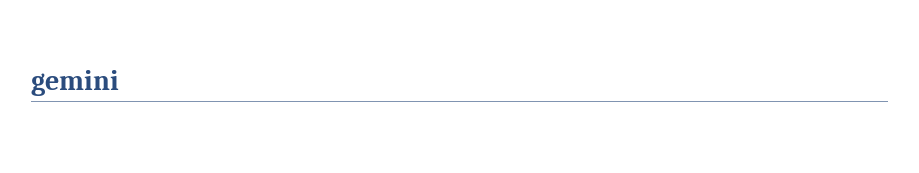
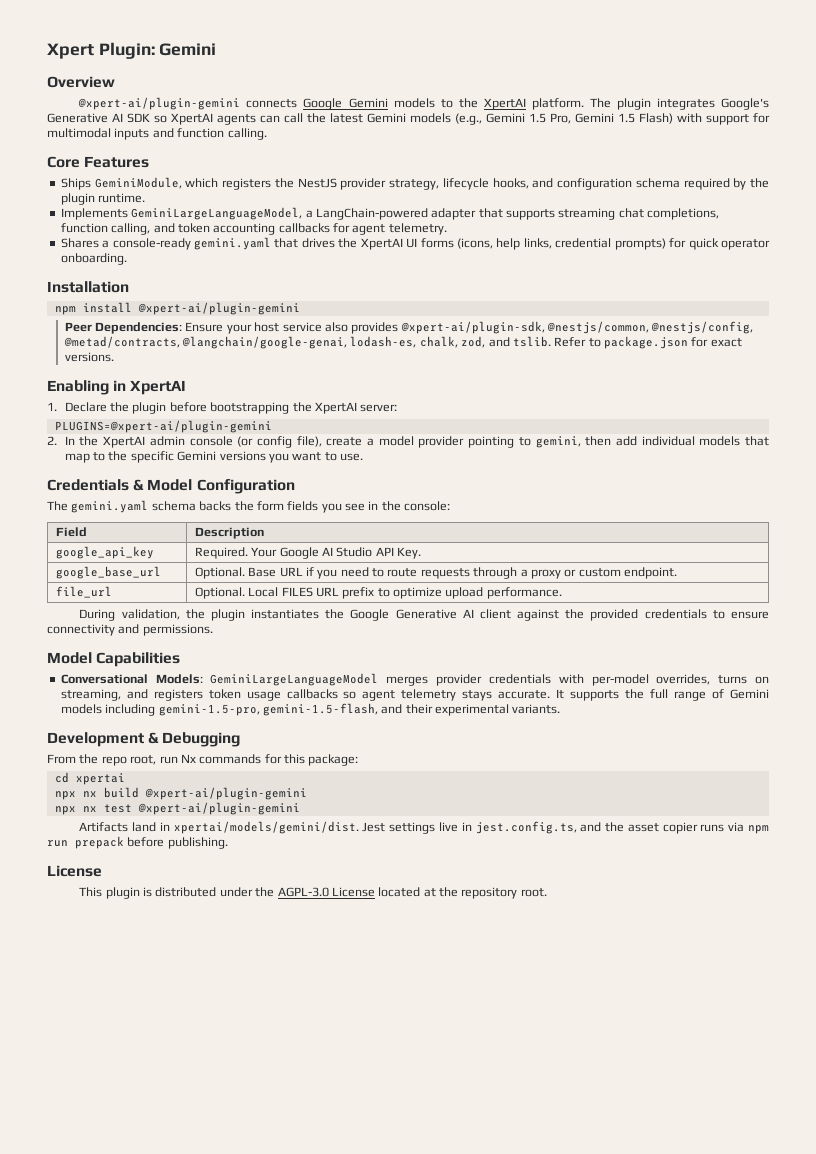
[31,70,119,96] gemini -> [47,42,217,59] [47,76,115,88] [78,97,769,110] [47,113,770,125] [47,128,267,140] [47,156,150,168] [60,177,769,190] [60,193,146,205] [60,207,720,220] [60,223,447,235] [60,237,770,250] [60,253,127,265] [47,281,129,293] [54,302,300,315] [64,321,754,334] [63,336,742,349] [64,352,114,362] [47,380,187,395] [47,402,398,414] [54,420,272,433] [47,436,770,448] [64,451,364,463] [47,479,295,494] [47,500,451,513] [55,527,87,537] [194,527,264,539] [55,546,154,559] [194,547,422,559] [55,566,161,579] [194,567,678,579] [55,586,112,598] [194,587,562,599] [79,609,769,621] [47,624,213,636] [47,652,181,667] [60,673,770,686] [60,689,770,701] [60,703,561,716] [47,732,241,747] [47,754,359,766] [54,772,125,785] [54,787,307,800] [54,802,300,815] [79,821,769,834] [47,836,228,849] [47,865,102,877] [79,887,547,899] Xpert Plugin: Gemini // Overview // @xpert-ai/plugin-gemini connects Google Gemini models to the XpertAI platform. The plugin integrates Google's Generative AI SDK so XpertAI agents can call the latest Gemini models (e.g., Gemini 1.5 Pro, Gemini 1.5 Flash) with support for multimodal inputs and function calling. // Core Features // Ships GeminiModule, which registers the NestJS provider strategy, lifecycle hooks, and configuration schema required by the plugin runtime. // Implements GeminiLargeLanguageModel, a LangChain-powered adapter that supports streaming chat completions, function calling, and token accounting callbacks for agent telemetry. // Shares a console-ready gemini.yaml that drives the XpertAI UI forms (icons, help links, credential prompts) for quick operator onboarding. // Installation // npm install @xpert-ai/plugin-gemini // Peer Dependencies: Ensure your host service also provides @xpert-ai/plugin-sdk, @nestjs/common, @nestjs/config, @metad/contracts, @langchain/google-genai, lodash-es, chalk, zod, and tslib. Refer to package.json for exact versions. // Enabling in XpertAI // 1. Declare the plugin before bootstrapping the XpertAI server: // PLUGINS=@xpert-ai/plugin-gemini // 2. In the XpertAI admin console (or config file), create a model provider pointing to gemini, then add individual models that map to the specific Gemini versions you want to use. // Credentials & Model Configuration // The gemini.yaml schema backs the form fields you see in the console: // Field | Description // google_api_key | Required. Your Google AI Studio API Key. // google_base_url | Optional. Base URL if you need to route requests through a proxy or custom endpoint. // file_url | Optional. Local FILES URL prefix to optimize upload performance. // During validation, the plugin instantiates the Google Generative AI client against the provided credentials to ensure connectivity and permissions. // Model Capabilities // Conversational Models: GeminiLargeLanguageModel merges provider credentials with per-model overrides, turns on streaming, and registers token usage callbacks so agent telemetry stays accurate. It supports the full range of Gemini models including gemini-1.5-pro, gemini-1.5-flash, and their experimental variants. // Development & Debugging // From the repo root, run Nx commands for this package: // cd xpertai // npx nx build @xpert-ai/plugin-gemini // npx nx test @xpert-ai/plugin-gemini // Artifacts land in xpertai/models/gemini/dist. Jest settings live in jest.config.ts, and the asset copier runs via npm run prepack before publishing. // License // This plugin is distributed under the AGPL-3.0 License located at the repository root.

